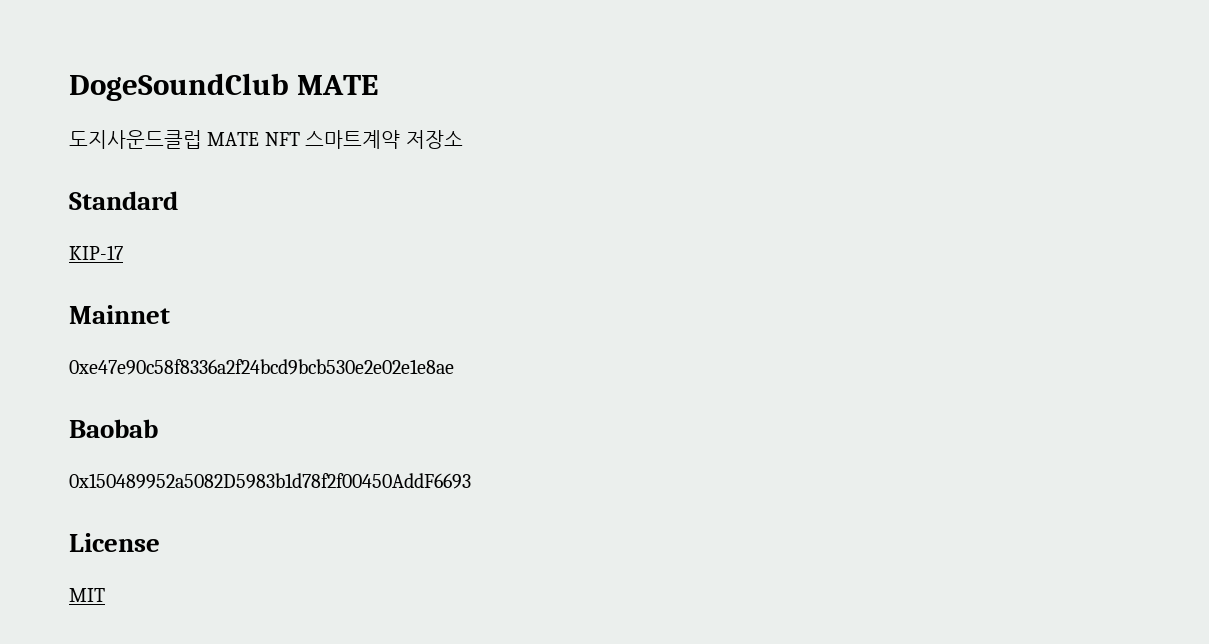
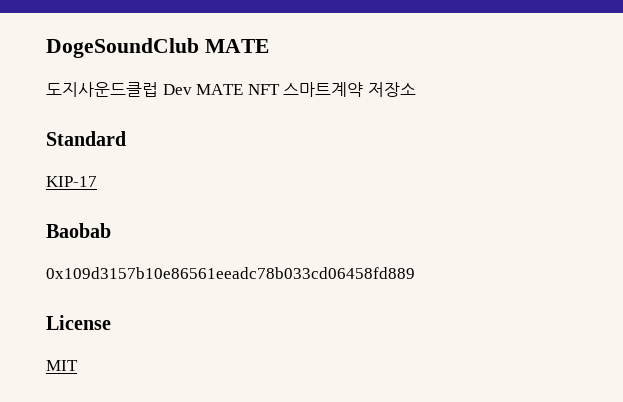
(202, 139) none -> [162,84,192,95] Dev
[69,305,170,324] [69,359,454,375] // Mainnet // 0xe47e90c58f8336a2f24bcd9bcb530e2e02e1e8ae -> (97, 181) none
[69,473,471,489] 0x150489952a5082D5983b1d78f2f00450AddF6693 -> [46,267,415,279] 0x109d3157b10e86561eeadc78b033cd06458fd889

